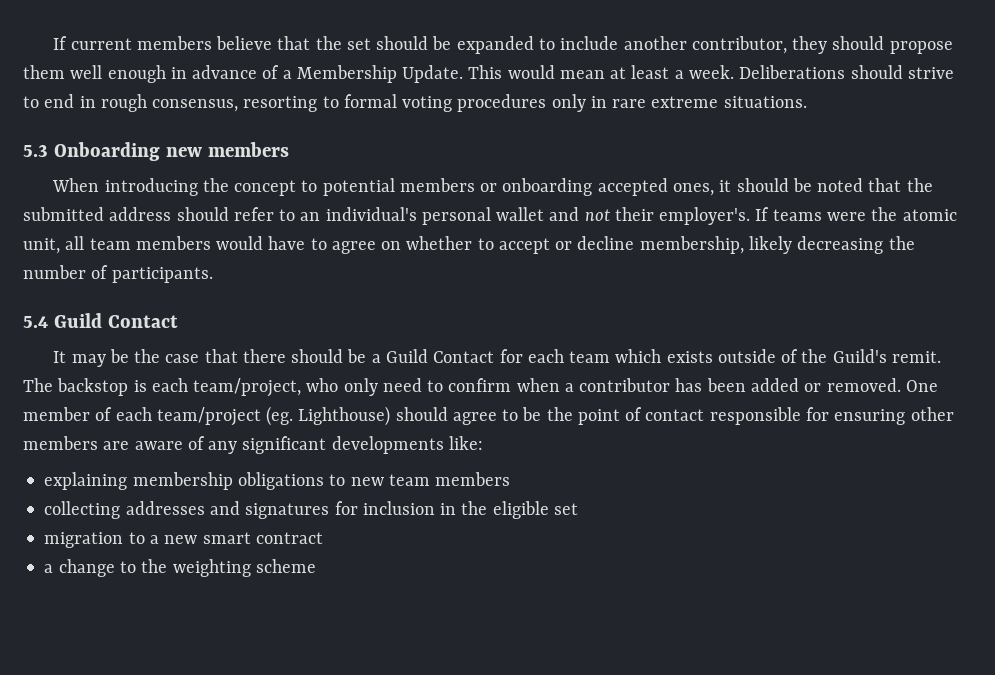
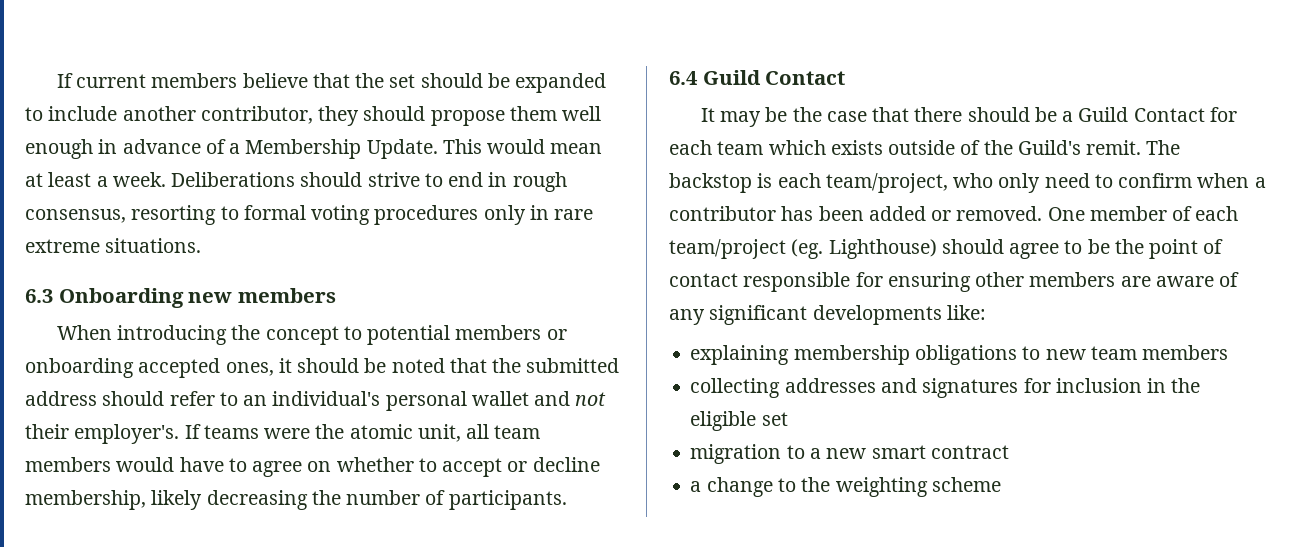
[23,145,48,157] 5.3 -> [25,289,53,303] 6.3
[23,316,48,328] 5.4 -> [669,71,698,85] 6.4

